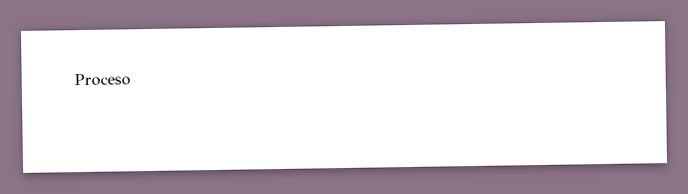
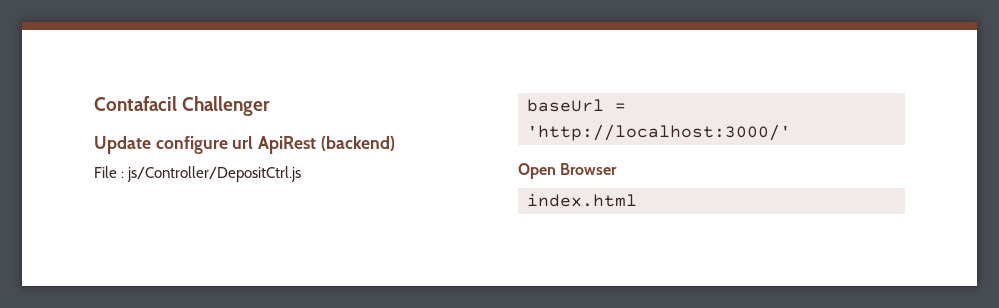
[74,73,131,87] Proceso -> [94,96,271,116] [94,136,395,154] [94,166,302,182] [527,99,626,112] [527,124,791,141] [518,163,618,179] [527,194,637,207] Contafacil Challenger // Update configure url ApiRest (backend) // File : js/Controller/DepositCtrl.js // baseUrl = 'http://localhost:3000/' // Open Browser // index.html

